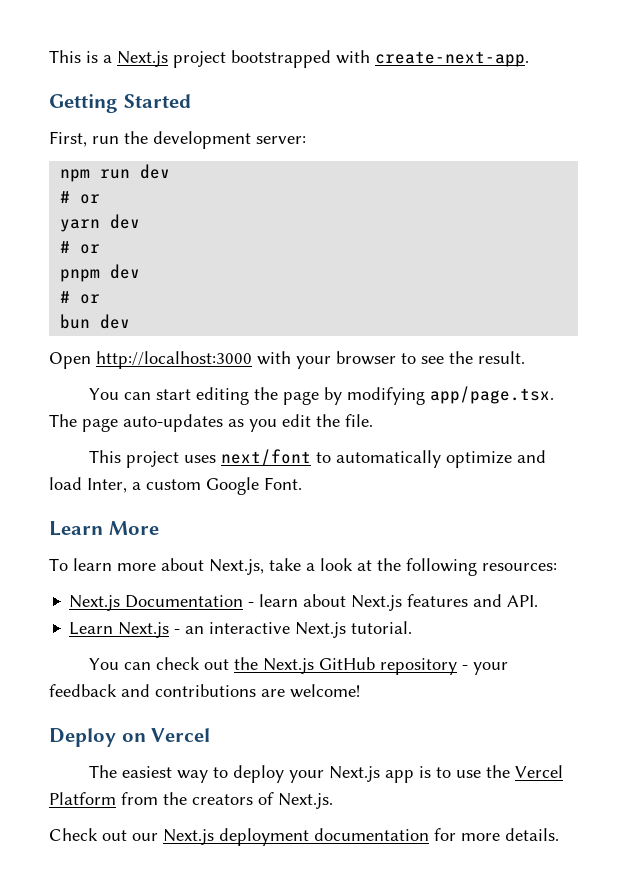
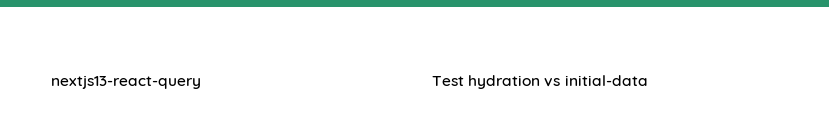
[49,50,529,68] [49,94,191,113] [49,131,306,149] [60,164,171,182] [60,191,101,204] [60,214,141,232] [60,241,101,254] [60,264,141,282] [60,291,101,304] [60,314,131,329] [49,351,525,369] [89,386,555,405] [49,414,373,432] [89,449,547,468] [49,477,302,495] [49,521,159,536] [49,558,557,576] [69,594,539,611] [69,621,413,638] [89,657,509,675] [49,684,360,698] [49,728,211,747] [89,765,564,783] [49,792,333,809] [49,828,559,846] This is a Next.js project bootstrapped with create-next-app. // Getting Started // First, run the development server: // npm run dev // # or // yarn dev // # or // pnpm dev // # or // bun dev // Open http://localhost:3000 with your browser to see the result. // You can start editing the page by modifying app/page.tsx. The page auto-updates as you edit the file. // This project uses next/font to automatically optimize and load Inter, a custom Google Font. // Learn More // To learn more about Next.js, take a look at the following resources: // Next.js Documentation - learn about Next.js features and API. // Learn Next.js - an interactive Next.js tutorial. // You can check out the Next.js GitHub repository - your feedback and contributions are welcome! // Deploy on Vercel // The easiest way to deploy your Next.js app is to use the Vercel Platform from the creators of Next.js. // Check out our Next.js deployment documentation for more details. -> [51,75,201,89] [432,75,648,89] nextjs13-react-query // Test hydration vs initial-data

